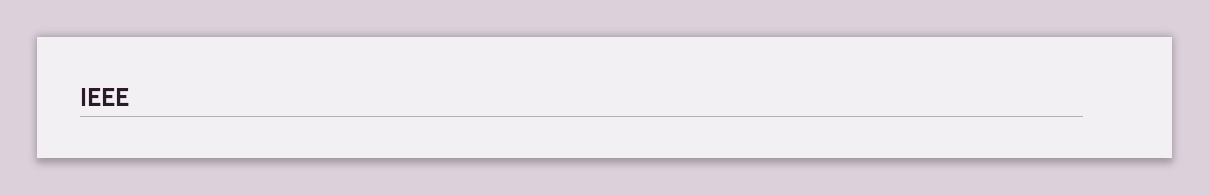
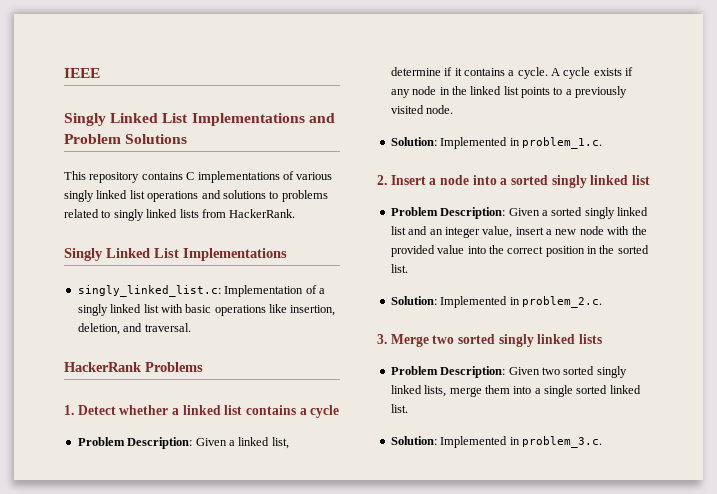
(129, 97) none -> [64,113,335,126] [64,134,188,144] [64,171,333,183] [64,190,328,202] [64,209,296,221] [64,248,287,261] [77,285,325,297] [77,304,336,316] [77,323,191,335] [64,362,203,372] [64,405,340,418] [77,437,289,449] [390,67,634,79] [390,86,628,98] [390,105,454,114] [390,137,602,149] [377,175,650,188] [390,207,648,219] [390,226,647,238] [390,245,649,257] [390,264,408,273] [390,296,602,308] [377,334,602,347] [390,366,627,378] [390,385,641,397] [390,404,408,413] [390,436,602,448] // Singly Linked List Implementations and Problem Solutions // This repository contains C implementations of various singly linked list operations and solutions to problems related to singly linked lists from HackerRank. // Singly Linked List Implementations // singly_linked_list.c: Implementation of a singly linked list with basic operations like insertion, deletion, and traversal. // HackerRank Problems // 1. Detect whether a linked list contains a cycle // Problem Description: Given a linked list, determine if it contains a cycle. A cycle exists if any node in the linked list points to a previously visited node. // Solution: Implemented in problem_1.c. // 2. Insert a node into a sorted singly linked list // Problem Description: Given a sorted singly linked list and an integer value, insert a new node with the provided value into the correct position in the sorted list. // Solution: Implemented in problem_2.c. // 3. Merge two sorted singly linked lists // Problem Description: Given two sorted singly linked lists, merge them into a single sorted linked list. // Solution: Implemented in problem_3.c.

